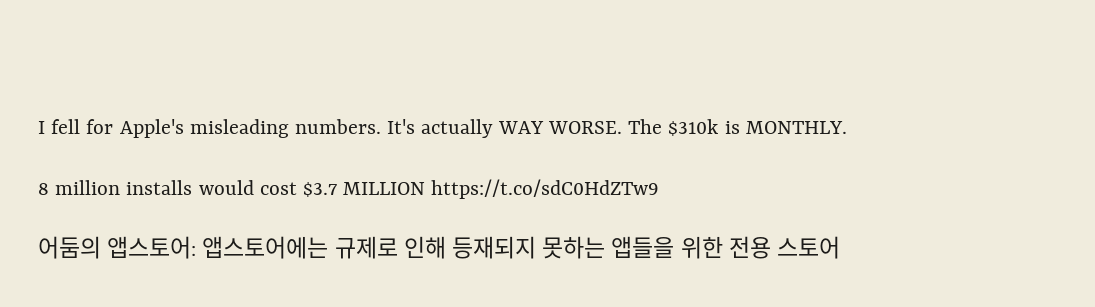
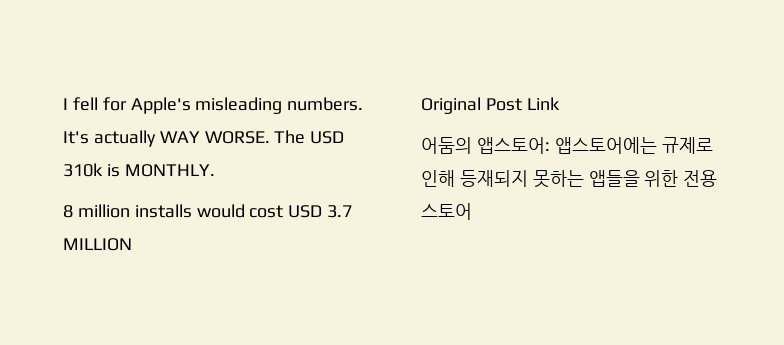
[668,119,719,136] $310k -> [310,131,345,144] [63,163,103,177] USD 310k
[303,182,338,197] $3.7 -> [288,205,353,218] USD 3.7
[431,179,660,199] https://t.co/sdC0HdZTw9 -> [421,97,560,114] // Original Post Link

